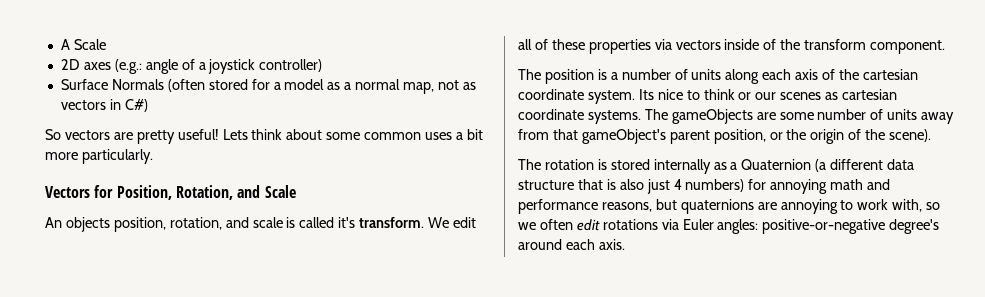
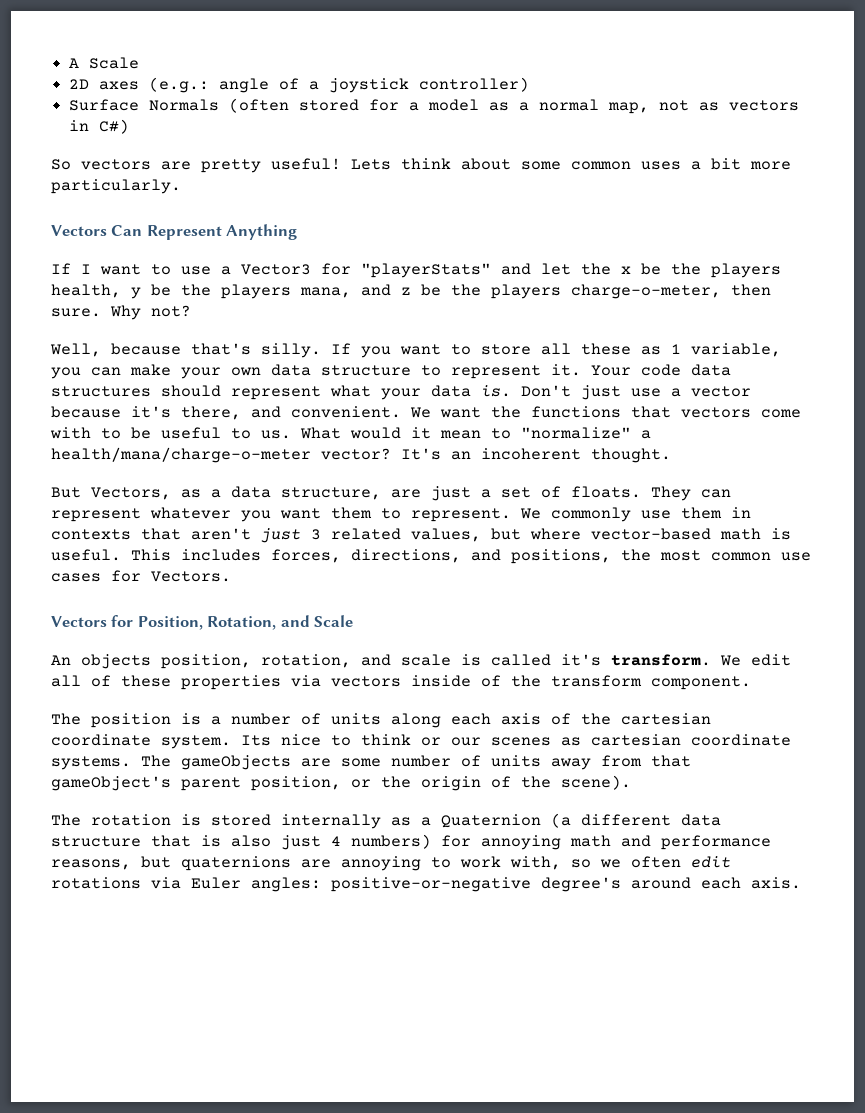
(153, 156) none -> [51,224,298,240] [51,263,781,278] [51,284,771,299] [51,305,191,320] [50,343,781,358] [51,364,731,379] [51,385,751,400] [51,406,801,420] [50,427,651,439] [51,447,671,463] [51,486,731,501] [51,507,751,522] [51,528,791,543] [51,549,811,564] [51,570,231,582] // Vectors Can Represent Anything // If I want to use a Vector3 for "playerStats" and let the x be the players health, y be the players mana, and z be the players charge-o-meter, then sure. Why not? // Well, because that's silly. If you want to store all these as 1 variable, you can make your own data structure to represent it. Your code data structures should represent what your data is. Don't just use a vector because it's there, and convenient. We want the functions that vectors come with to be useful to us. What would it mean to "normalize" a health/mana/charge-o-meter vector? It's an incoherent thought. // But Vectors, as a data structure, are just a set of floats. They can represent whatever you want them to represent. We commonly use them in contexts that aren't just 3 related values, but where vector-based math is useful. This includes forces, directions, and positions, the most common use cases for Vectors.

